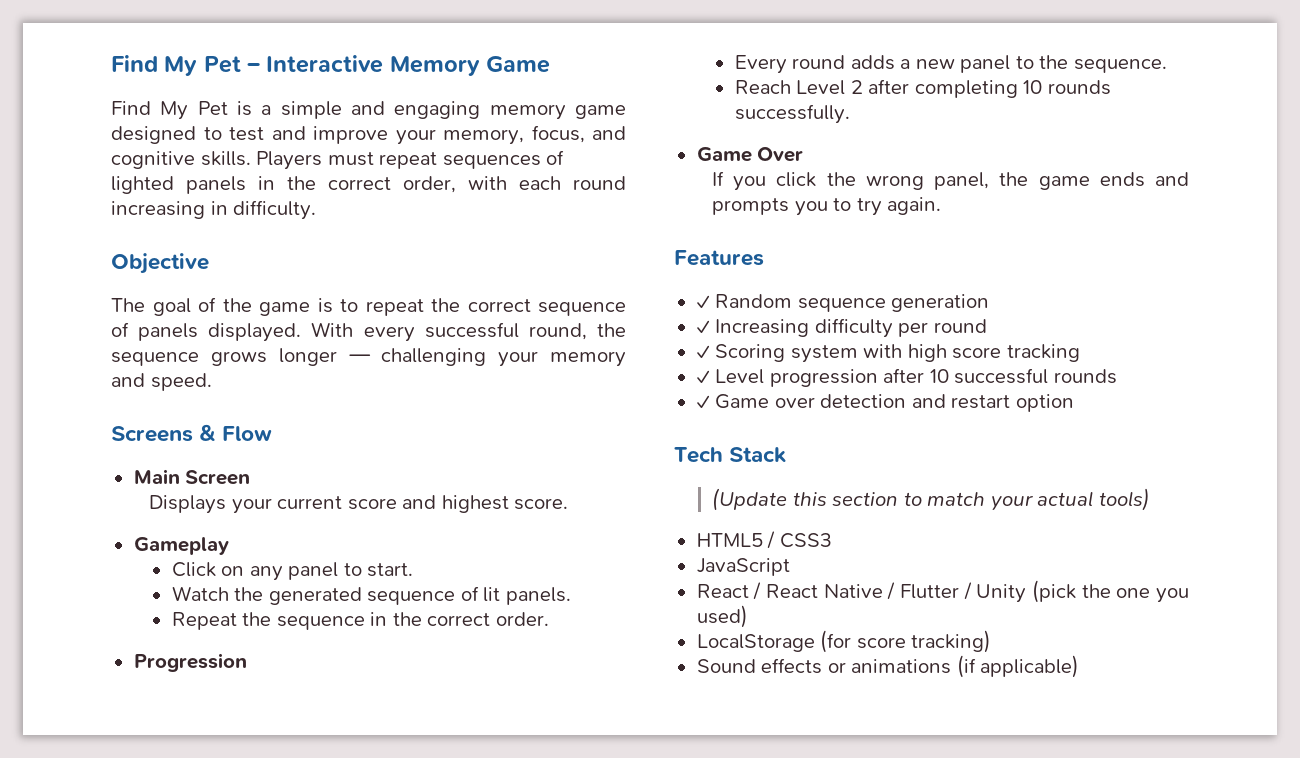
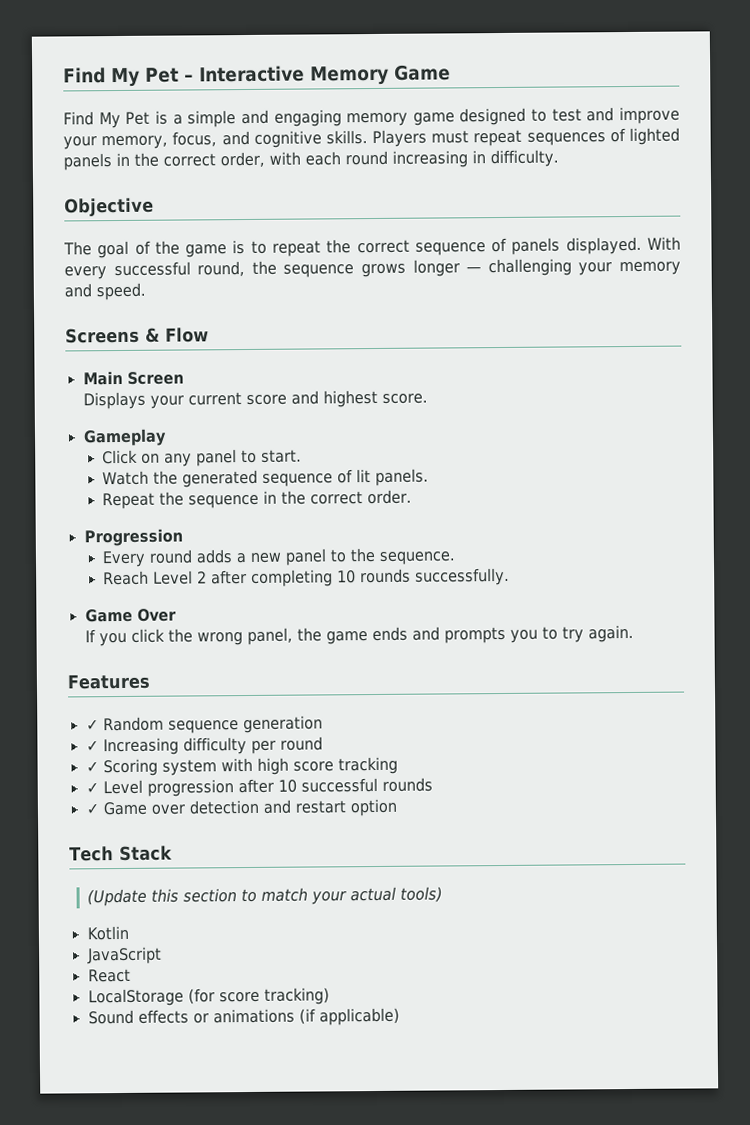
[696,531,832,549] HTML5 / CSS3 -> [86,925,129,941] Kotlin
[753,580,1189,603] [696,605,748,628] / React Native / Flutter / Unity (pick the one you used) -> (131, 975) none

